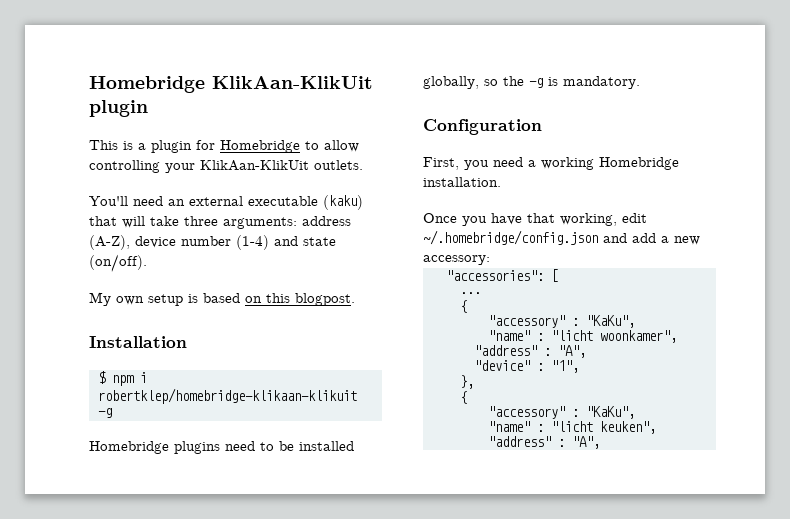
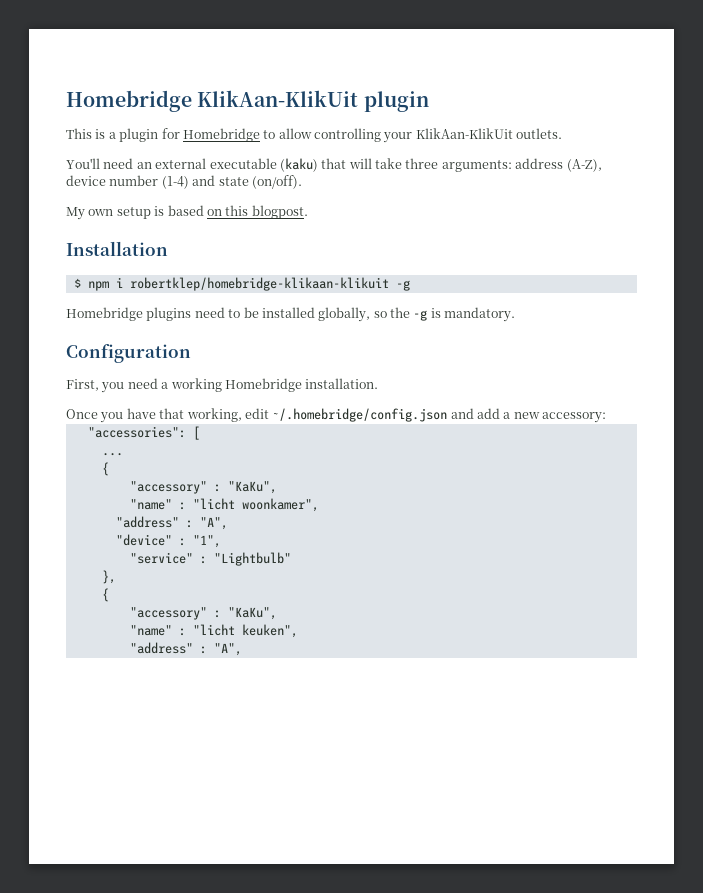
(579, 366) none -> [129,552,291,566] // "service" : "Lightbulb"

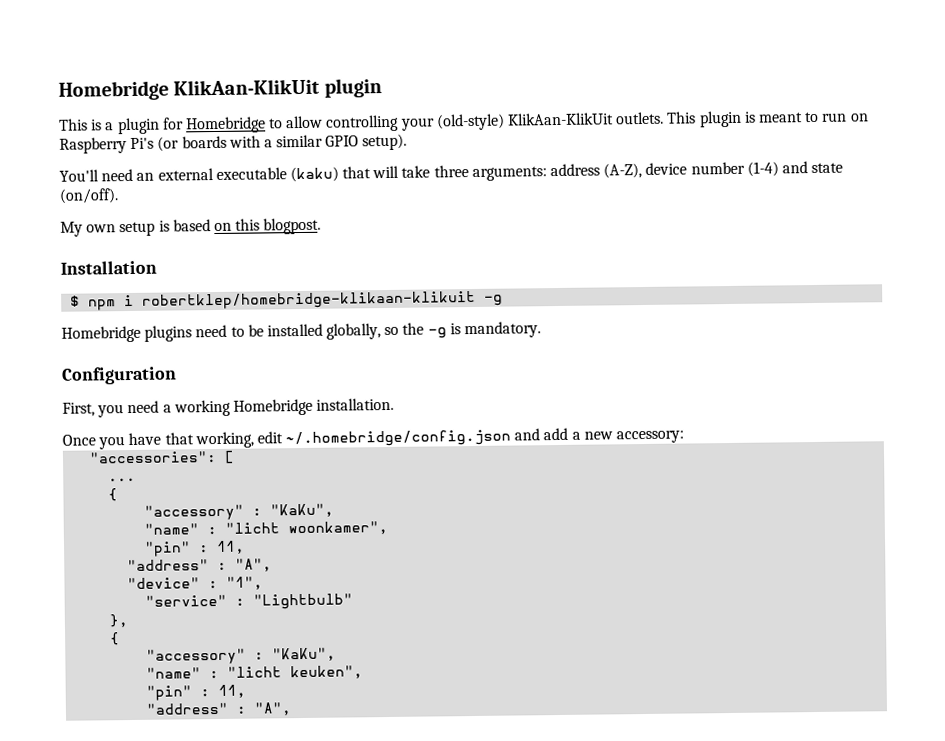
(413, 137) none -> [436,113,505,131] (old-style)
(563, 133) none -> [666,110,869,128] [59,133,408,154] This plugin is meant to run on Raspberry Pi's (or boards with a similar GPIO setup).
(319, 505) none -> [144,540,246,557] // "pin" : 11,
(298, 631) none -> [146,684,247,701] // "pin" : 11,

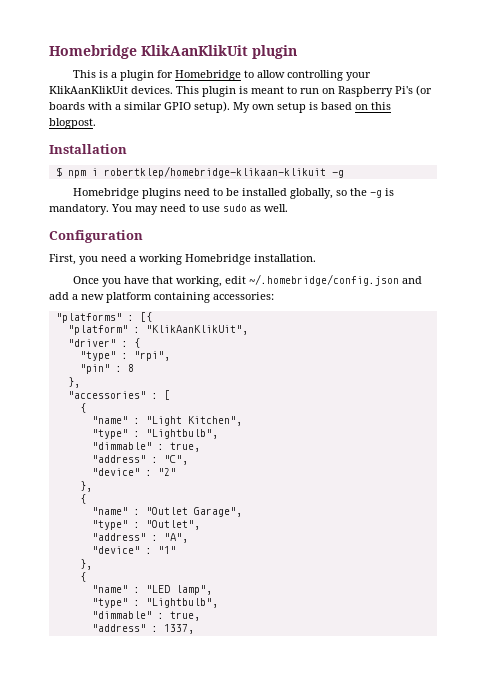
[58,78,321,101] Homebridge KlikAan-KlikUit -> [49,45,248,59] Homebridge KlikAanKlikUit
[436,111,665,131] (old-style) KlikAan-KlikUit outlets. -> [49,86,173,94] KlikAanKlikUit devices.
[59,161,844,183] [59,188,119,204] // You'll need an external executable (kaku) that will take three arguments: address (A-Z), device number (1-4) and state (on/off). // -> (230, 107) none
(542, 330) none -> [111,204,288,215] You may need to use sudo as well.
[616,430,685,444] [89,450,218,464] accessory: // "accessories": -> [106,292,274,303] [55,312,152,323] [67,325,248,335] [67,338,140,348] [79,351,170,361] [79,364,134,374] [67,377,80,388] [67,391,158,399] platform containing accessories: // "platforms" : [{ // "platform" : "KlikAanKlikUit", // "driver" : { // "type" : "rpi", // "pin" : 8 // }, // "accessories" :
[108,477,137,482] [108,488,119,502] [144,503,335,521] [144,520,389,536] [144,540,246,557] // ... // { // "accessory" : "KaKu", // "name" : "licht woonkamer", // "pin" : 11, -> [79,403,86,413] [91,416,242,426] [91,429,218,439] [91,442,200,452] [91,455,188,465] [91,468,176,476] [79,481,92,492] [79,494,86,504] [91,507,242,517] [91,520,200,530] // { // "name" : "Light Kitchen", // "type" : "Lightbulb", // "dimmable" : true, // "address" : "C", // "device" : "2" // }, // { // "name" : "Outlet Garage", // "type" : "Outlet",
[226,576,264,590] [145,593,354,610] [109,614,129,628] [110,632,121,646] [146,647,337,665] [146,665,364,680] [146,684,247,701] [146,702,293,716] "1", // "service" : "Lightbulb" // }, // { // "accessory" : "KaKu", // "name" : "licht keuken", // "pin" : 11, // "address" : "A", -> [157,546,176,554] [79,559,92,570] [79,572,86,582] [91,585,212,595] [91,598,218,608] [91,611,200,621] [91,624,194,634] "1" // }, // { // "name" : "LED lamp", // "type" : "Lightbulb", // "dimmable" : true, // "address" : 1337,

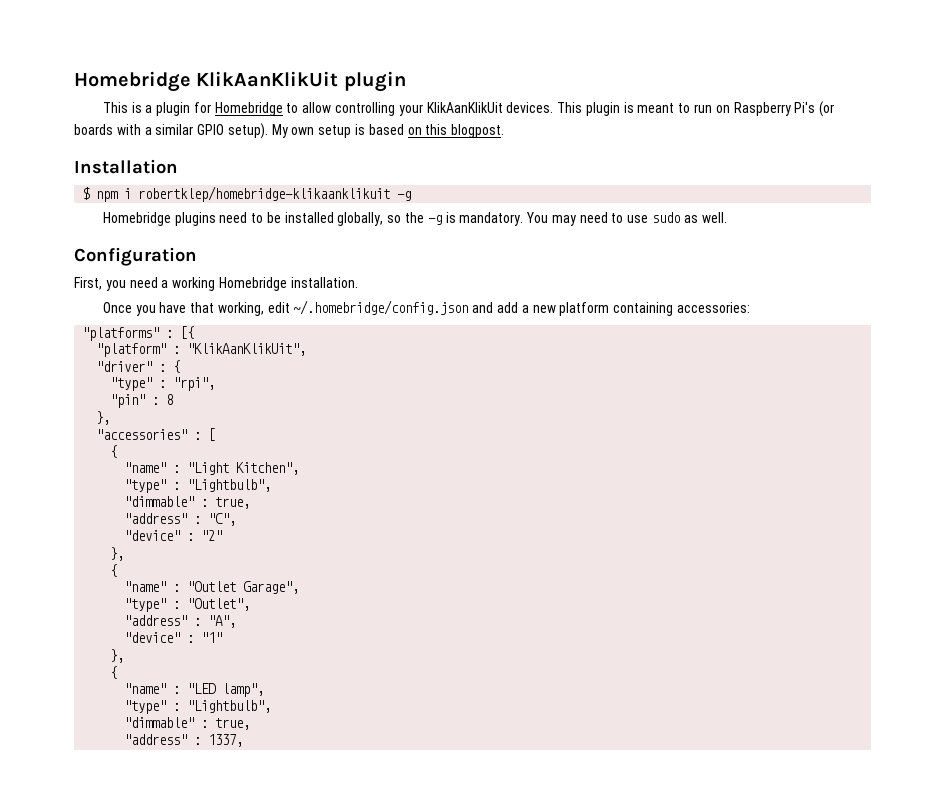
[103,166,326,178] robertklep/homebridge-klikaan-klikuit -> [138,186,391,202] robertklep/homebridge-klikaanklikuit

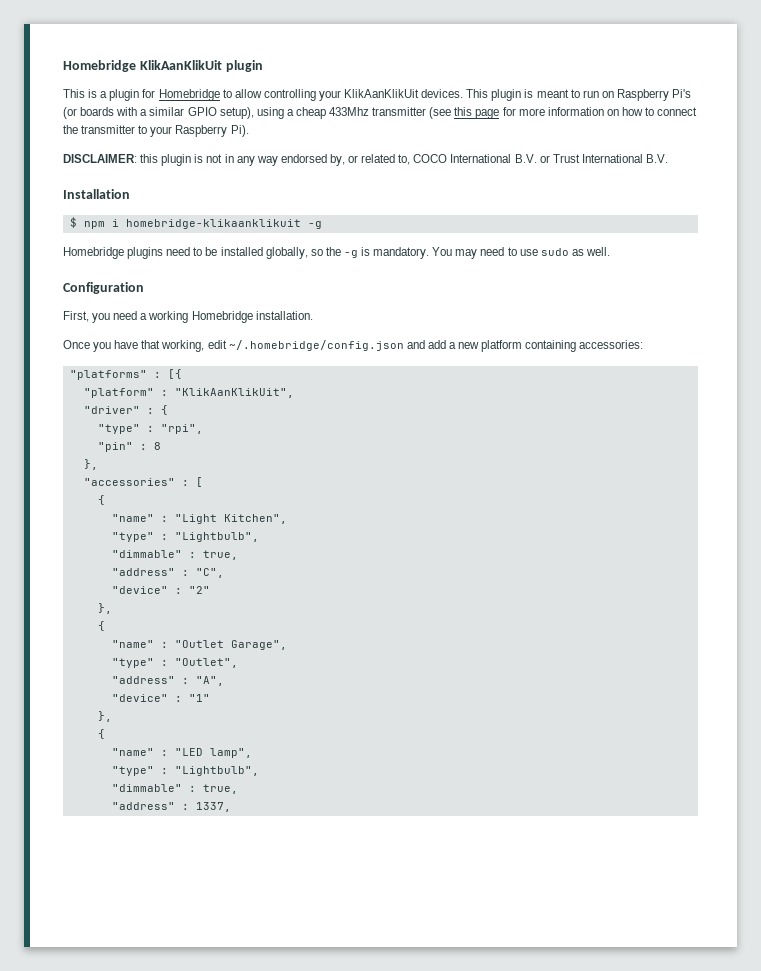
[227,123,505,139] setup). My own setup is based on this blogpost. -> [219,107,698,119] [63,125,249,137] [63,154,668,166] setup), using a cheap 433Mhz transmitter (see this page for more information on how to connect the transmitter to your Raspberry Pi). // DISCLAIMER: this plugin is not in any way endorsed by, or related to, COCO International B.V. or Trust International B.V.
[138,186,391,202] robertklep/homebridge-klikaanklikuit -> [125,219,301,229] homebridge-klikaanklikuit

